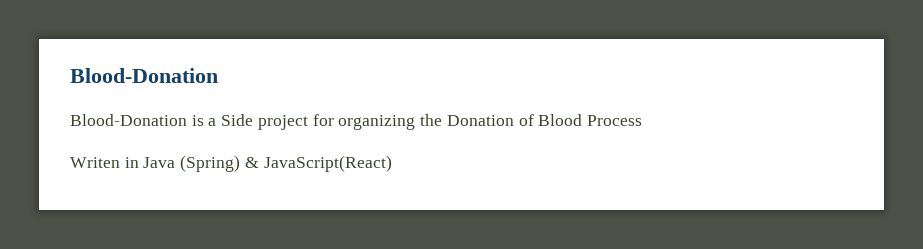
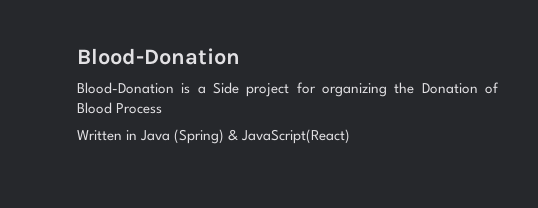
[70,157,120,168] Writen -> [77,130,122,141] Written

